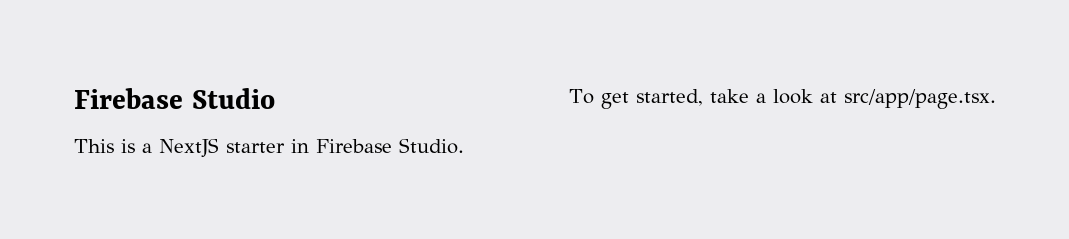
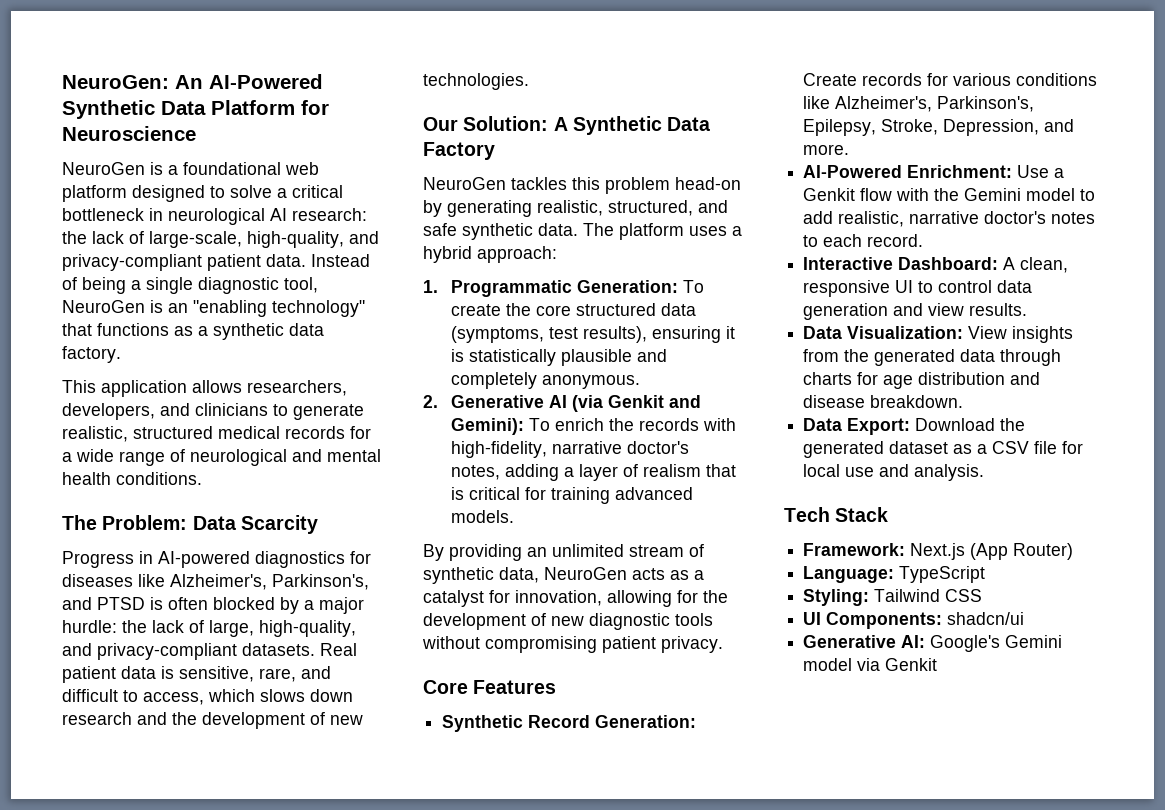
[74,88,275,109] [74,138,464,158] [569,89,996,109] Firebase Studio // This is a NextJS starter in Firebase Studio. // To get started, take a look at src/app/page.tsx. -> [62,74,323,89] [62,100,329,119] [62,126,196,141] [62,162,319,175] [62,185,343,202] [62,208,367,225] [62,231,379,248] [62,254,370,271] [62,277,318,294] [62,300,365,317] [62,323,324,340] [62,346,121,363] [62,380,347,397] [62,403,364,420] [62,426,371,442] [62,449,381,466] [62,472,202,485] [62,515,318,534] [62,551,371,568] [62,574,369,590] [62,597,364,614] [62,620,356,637] [62,643,357,660] [62,666,331,683] [62,689,353,705] [62,712,363,729] [423,73,529,90] [423,116,711,135] [423,142,495,160] [423,177,741,194] [423,200,728,217] [423,223,742,240] [423,246,557,263] [423,280,704,297] [450,303,696,316] [450,326,735,343] [450,349,667,366] [450,372,640,389] [423,395,701,412] [450,418,736,435] [450,441,689,458] [450,464,736,481] [450,487,693,504] [450,510,514,523] [423,544,704,561] [423,567,704,584] [423,590,728,607] [423,613,713,630] [422,636,723,653] [423,680,557,694] [442,715,697,732] [803,73,1098,86] [803,96,1035,112] [803,119,1075,136] [803,144,850,155] [803,165,1065,178] [803,188,1096,201] [803,211,1096,227] [803,234,924,247] [803,257,1069,273] [803,280,1033,297] [803,303,1028,320] [803,326,1074,343] [803,349,1062,366] [803,372,1041,389] [803,395,964,408] [803,418,1026,435] [803,441,1084,458] [803,464,985,481] [784,507,889,522] [803,543,1074,560] [803,566,986,583] [803,589,983,606] [803,612,1025,629] [803,635,1063,652] [803,658,938,671] NeuroGen: An AI-Powered Synthetic Data Platform for Neuroscience // NeuroGen is a foundational web platform designed to solve a critical bottleneck in neurological AI research: the lack of large-scale, high-quality, and privacy-compliant patient data. Instead of being a single diagnostic tool, NeuroGen is an "enabling technology" that functions as a synthetic data factory. // This application allows researchers, developers, and clinicians to generate realistic, structured medical records for a wide range of neurological and mental health conditions. // The Problem: Data Scarcity // Progress in AI-powered diagnostics for diseases like Alzheimer's, Parkinson's, and PTSD is often blocked by a major hurdle: the lack of large, high-quality, and privacy-compliant datasets. Real patient data is sensitive, rare, and difficult to access, which slows down research and the development of new technologies. // Our Solution: A Synthetic Data Factory // NeuroGen tackles this problem head-on by generating realistic, structured, and safe synthetic data. The platform uses a hybrid approach: // 1. Programmatic Generation: To create the core structured data (symptoms, test results), ensuring it is statistically plausible and completely anonymous. // 2. Generative AI (via Genkit and Gemini): To enrich the records with high-fidelity, narrative doctor's notes, adding a layer of realism that is critical for training advanced models. // By providing an unlimited stream of synthetic data, NeuroGen acts as a catalyst for innovation, allowing for the development of new diagnostic tools without compromising patient privacy. // Core Features // Synthetic Record Generation: Create records for various conditions like Alzheimer's, Parkinson's, Epilepsy, Stroke, Depression, and more. // AI-Powered Enrichment: Use a Genkit flow with the Gemini model to add realistic, narrative doctor's notes to each record. // Interactive Dashboard: A clean, responsive UI to control data generation and view results. // Data Visualization: View insights from the generated data through charts for age distribution and disease breakdown. // Data Export: Download the generated dataset as a CSV file for local use and analysis. // Tech Stack // Framework: Next.js (App Router) // Language: TypeScript // Styling: Tailwind CSS // UI Components: shadcn/ui // Generative AI: Google's Gemini model via Genkit

